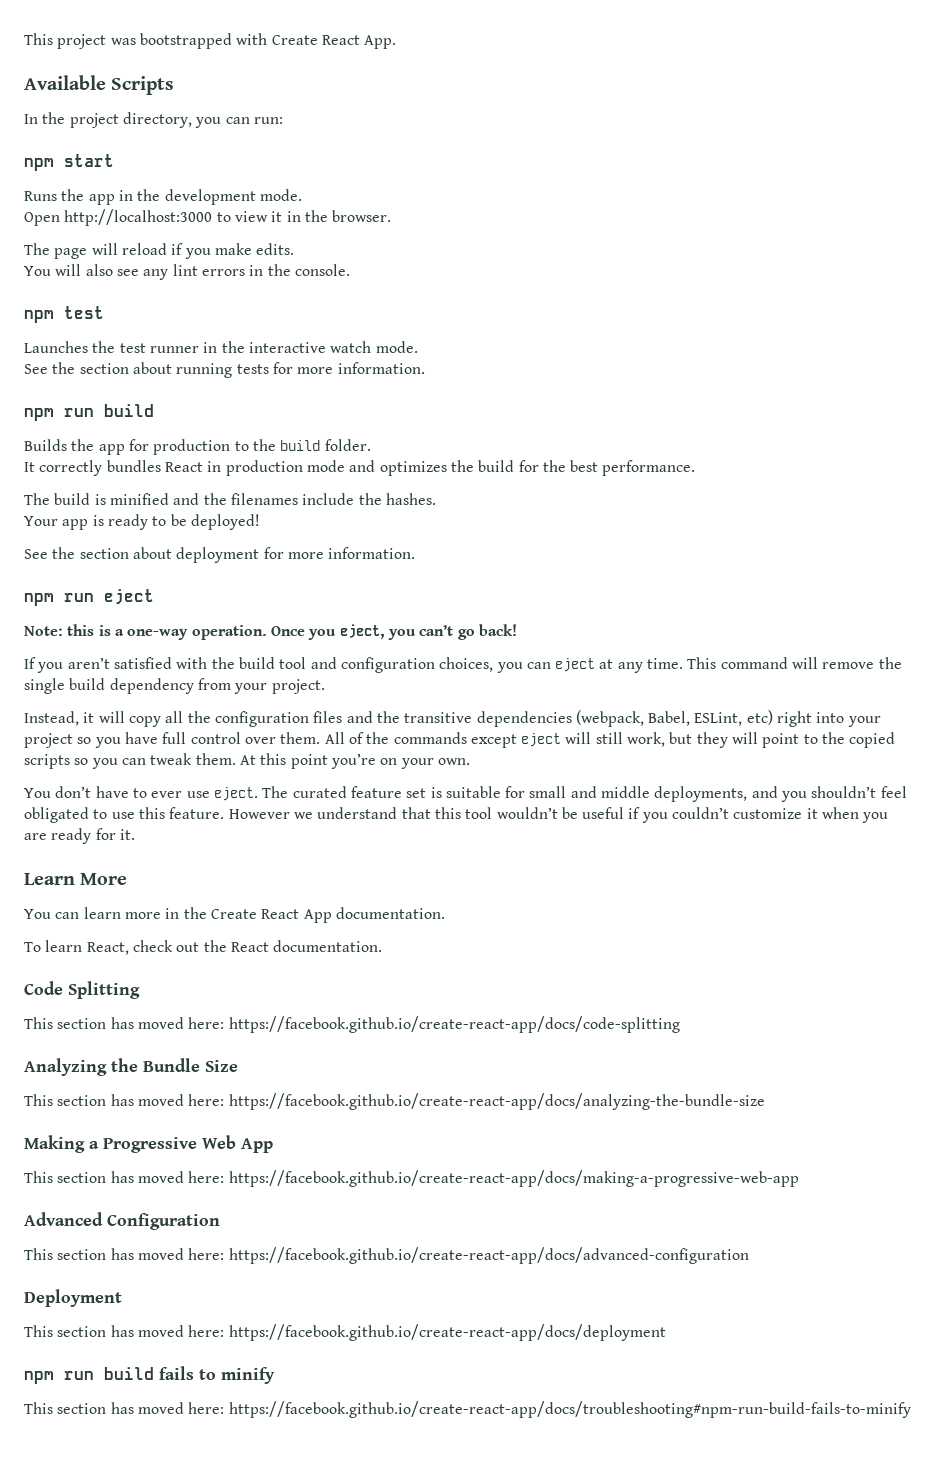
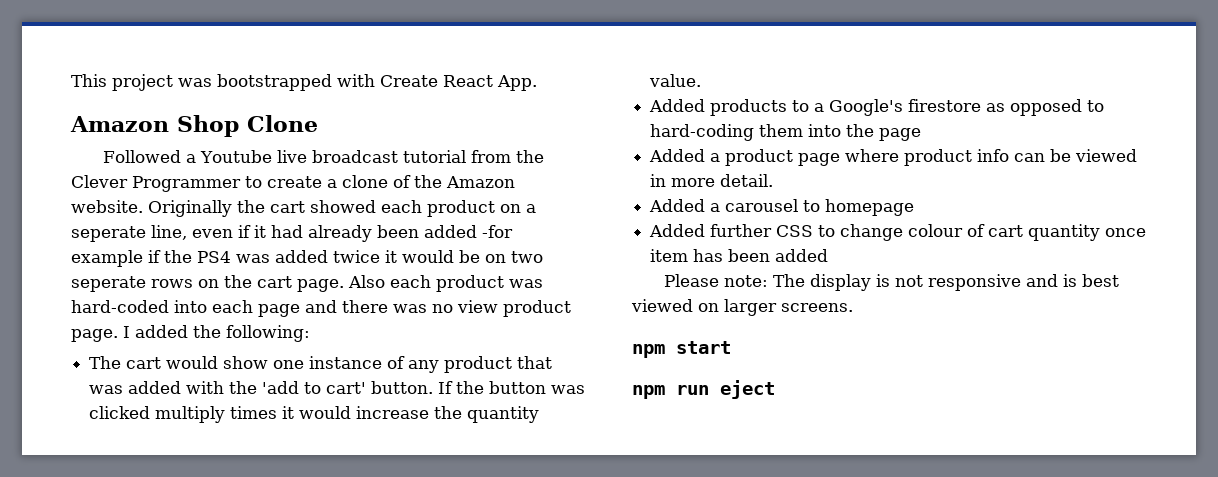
[24,75,175,95] [24,112,283,128] [24,154,114,171] [24,189,302,205] [24,209,392,226] [24,243,295,259] [24,264,350,280] [24,306,104,323] [24,341,418,353] [24,362,425,378] [24,404,154,421] [24,439,371,455] [24,460,696,476] [24,493,436,505] [24,514,260,530] [24,547,416,563] [24,589,154,606] [24,624,517,640] [24,657,902,673] [24,678,325,694] [24,710,881,727] [24,732,896,748] [24,753,470,769] [24,786,907,802] [24,807,889,823] [24,828,135,844] [24,873,128,885] [24,907,445,923] [24,940,383,955] [24,981,140,999] [24,1016,680,1033] [24,1058,238,1076] [24,1093,765,1110] [24,1135,273,1153] [24,1170,799,1187] [24,1212,220,1230] [24,1247,749,1264] [24,1289,122,1307] [24,1324,666,1341] [24,1366,275,1384] [24,1401,911,1418] Available Scripts // In the project directory, you can run: // npm start // Runs the app in the development mode. // Open http://localhost:3000 to view it in the browser. // The page will reload if you make edits. // You will also see any lint errors in the console. // npm test // Launches the test runner in the interactive watch mode. // See the section about running tests for more information. // npm run build // Builds the app for production to the build folder. // It correctly bundles React in production mode and optimizes the build for the best performance. // The build is minified and the filenames include the hashes. // Your app is ready to be deployed! // See the section about deployment for more information. // npm run eject // Note: this is a one-way operation. Once you eject, you can’t go back! // If you aren’t satisfied with the build tool and configuration choices, you can eject at any time. This command will remove the single build dependency from your project. // Instead, it will copy all the configuration files and the transitive dependencies (webpack, Babel, ESLint, etc) right into your project so you have full control over them. All of the commands except eject will still work, but they will point to the copied scripts so you can tweak them. At this point you’re on your own. // You don’t have to ever use eject. The curated feature set is suitable for small and middle deployments, and you shouldn’t feel obligated to use this feature. However we understand that this tool wouldn’t be useful if you couldn’t customize it when you are ready for it. // Learn More // You can learn more in the Create React App documentation. // To learn React, check out the React documentation. // Code Splitting // This section has moved here: https://facebook.github.io/create-react-app/docs/code-splitting // Analyzing the Bundle Size // This section has moved here: https://facebook.github.io/create-react-app/docs/analyzing-the-bundle-size // Making a Progressive Web App // This section has moved here: https://facebook.github.io/create-react-app/docs/making-a-progressive-web-app // Advanced Configuration // This section has moved here: https://facebook.github.io/create-react-app/docs/advanced-configuration // Deployment // This section has moved here: https://facebook.github.io/create-react-app/docs/deployment // npm run build fails to minify // This section has moved here: https://facebook.github.io/create-react-app/docs/troubleshooting#npm-run-build-fails-to-minify -> [70,115,318,137] [102,150,544,163] [71,175,515,192] [71,200,536,217] [71,225,513,242] [71,250,543,267] [71,275,543,292] [71,300,571,317] [71,325,310,342] [89,356,553,373] [89,381,586,394] [89,406,540,423] [649,74,702,87] [649,99,1105,116] [650,124,922,141] [649,149,1138,166] [650,174,774,187] [649,199,915,216] [649,224,1147,241] [650,249,829,262] [663,274,1119,291] [631,299,853,316] [632,341,731,358] [632,380,775,399] Amazon Shop Clone // Followed a Youtube live broadcast tutorial from the Clever Programmer to create a clone of the Amazon website. Originally the cart showed each product on a seperate line, even if it had already been added -for example if the PS4 was added twice it would be on two seperate rows on the cart page. Also each product was hard-coded into each page and there was no view product page. I added the following: // The cart would show one instance of any product that was added with the 'add to cart' button. If the button was clicked multiply times it would increase the quantity value. // Added products to a Google's firestore as opposed to hard-coding them into the page // Added a product page where product info can be viewed in more detail. // Added a carousel to homepage // Added further CSS to change colour of cart quantity once item has been added // Please note: The display is not responsive and is best viewed on larger screens. // npm start // npm run eject

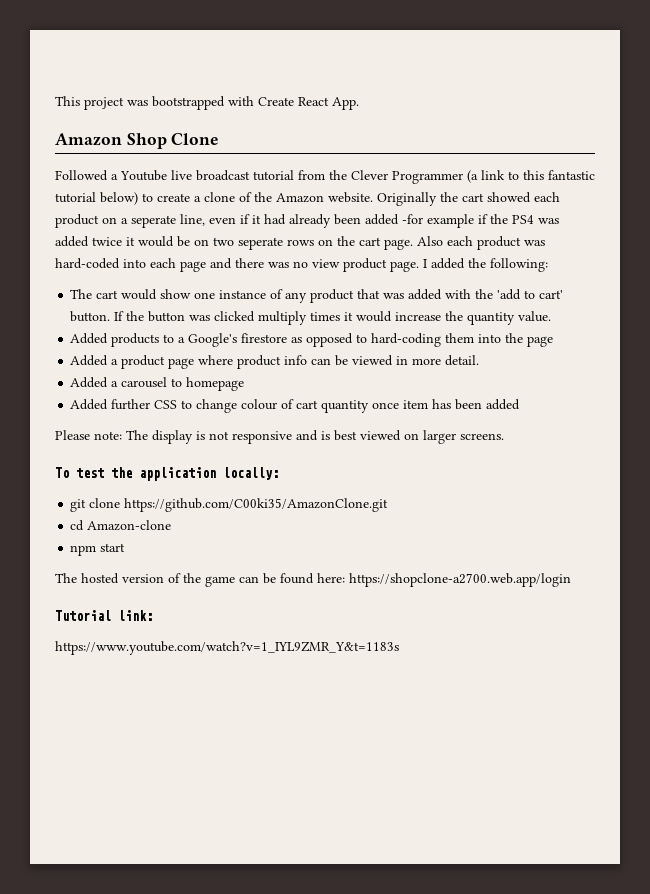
(241, 184) none -> [467,170,595,183] [55,192,138,205] (a link to this fantastic tutorial below)
[632,341,731,358] [632,380,775,399] npm start // npm run eject -> [55,467,279,481] [70,498,389,512] [70,520,172,531] [70,543,126,556] [55,573,571,587] [55,610,153,621] [55,641,399,655] To test the application locally: // git clone https://github.com/C00ki35/AmazonClone.git // cd Amazon-clone // npm start // The hosted version of the game can be found here: https://shopclone-a2700.web.app/login // Tutorial link: // https://www.youtube.com/watch?v=1_IYL9ZMR_Y&t=1183s

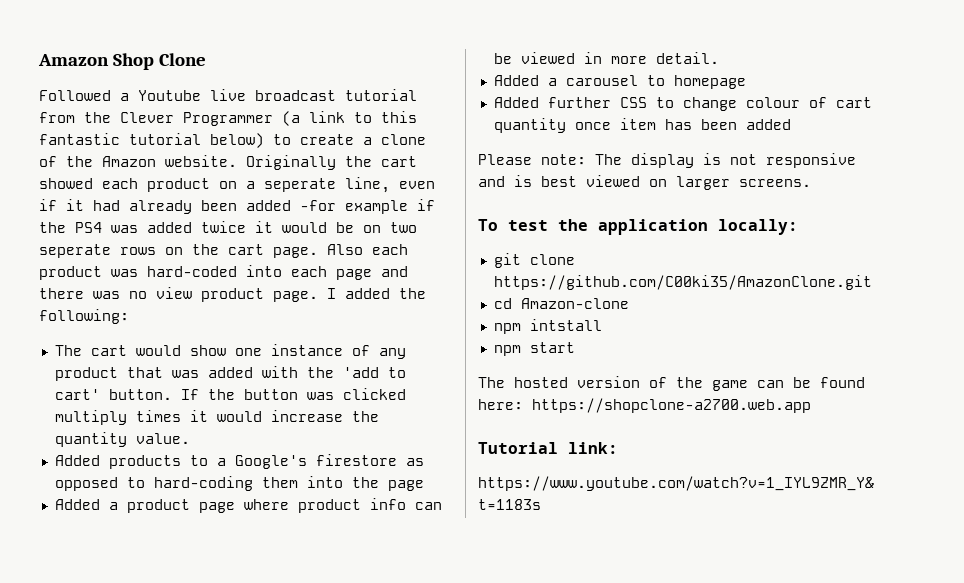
[55,96,359,110] This project was bootstrapped with Create React App. // -> (38, 60) none
(172, 525) none -> [493,319,602,334] // npm intstall
[349,573,571,587] https://shopclone-a2700.web.app/login -> [532,398,811,413] https://shopclone-a2700.web.app

